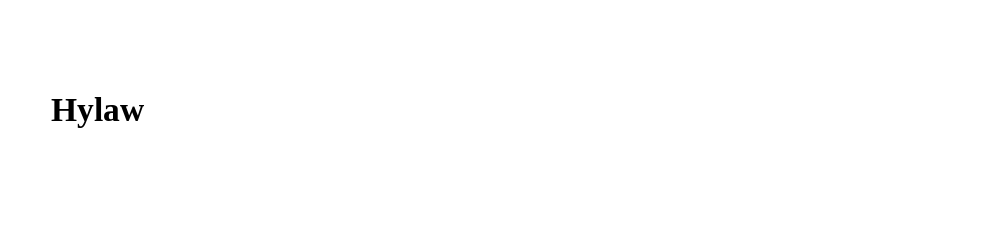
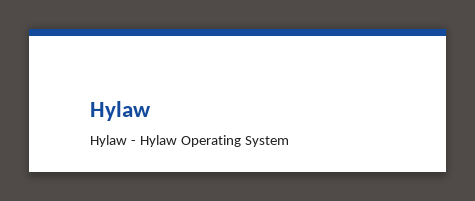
[51,97,145,128] Hylaw -> [90,101,151,121] [90,135,289,147] Hylaw // Hylaw - Hylaw Operating System

